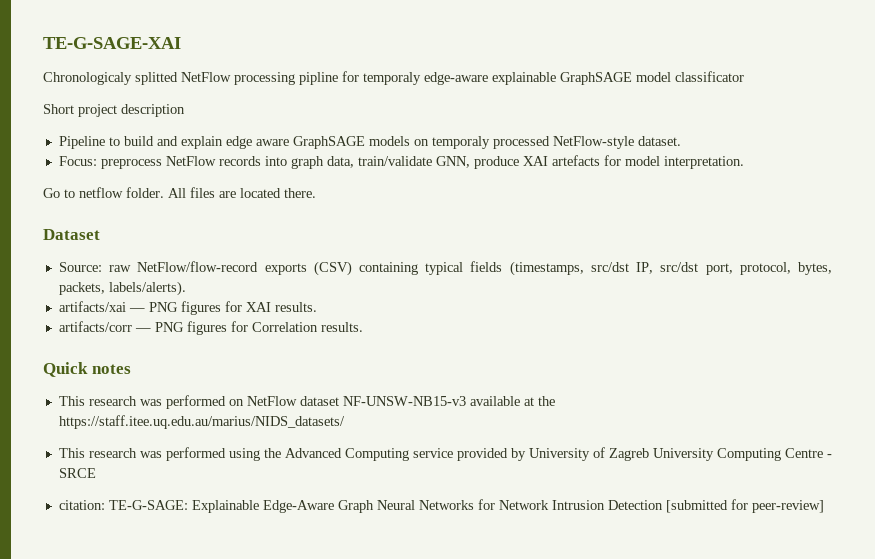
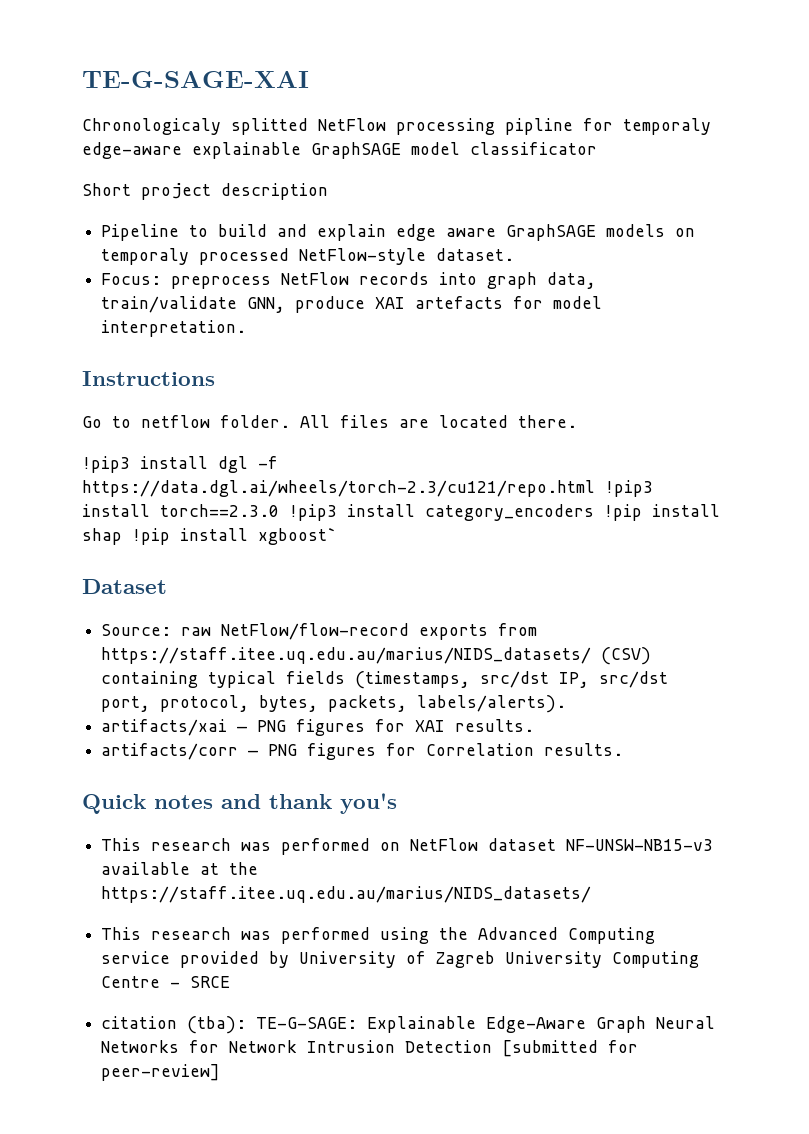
(744, 162) none -> [82,371,215,386] // Instructions
(316, 193) none -> [82,456,278,473] [82,480,653,497] [82,504,720,521] [82,528,337,545] // !pip3 install dgl -f https://data.dgl.ai/wheels/torch-2.3/cu121/repo.html !pip3 install torch==2.3.0 !pip3 install category_encoders !pip install shap !pip install xgboost`
(307, 269) none -> [498,623,538,636] [101,647,592,664] from https://staff.itee.uq.edu.au/marius/NIDS_datasets/
(131, 369) none -> [221,793,397,814] and thank you's
[58,500,105,510] citation: -> [101,1016,247,1034] citation (tba):

